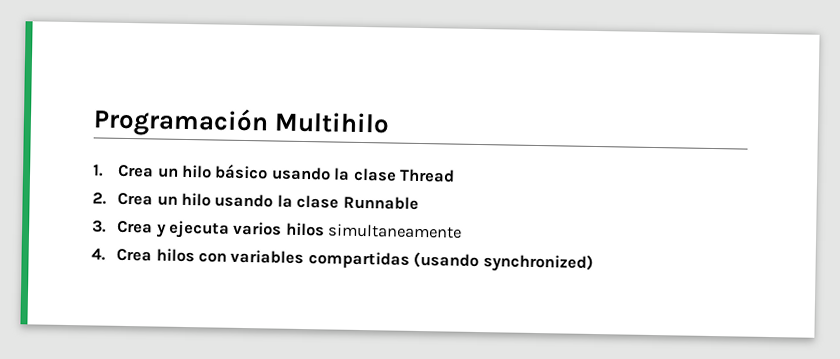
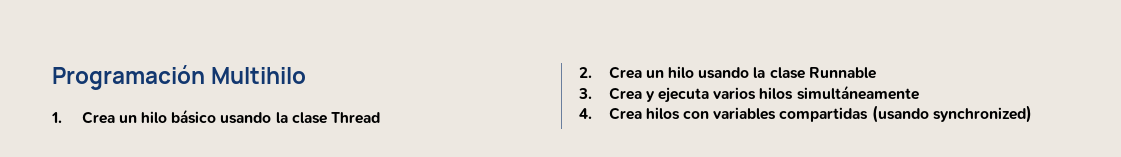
[328,223,463,239] simultaneamente -> [796,85,919,100] simultáneamente

